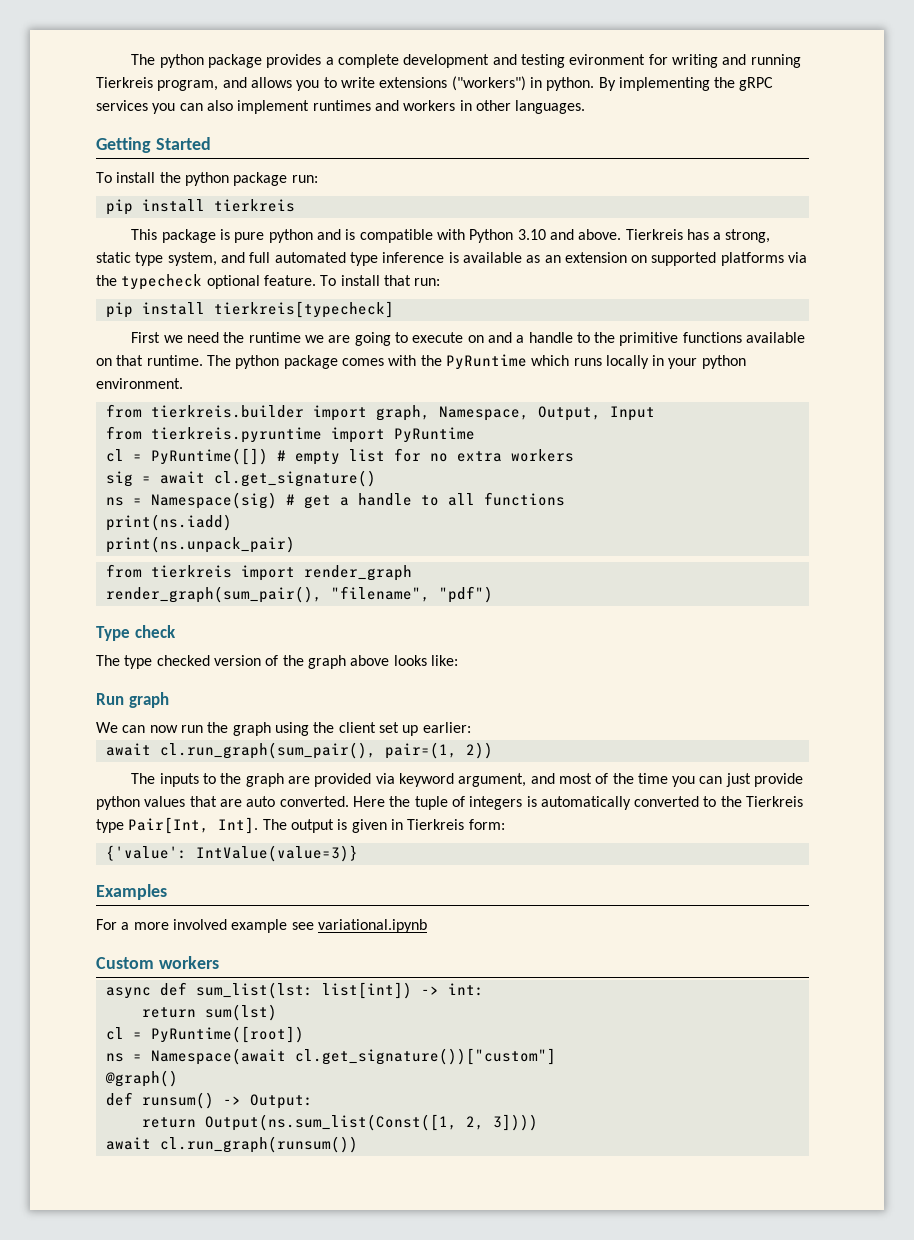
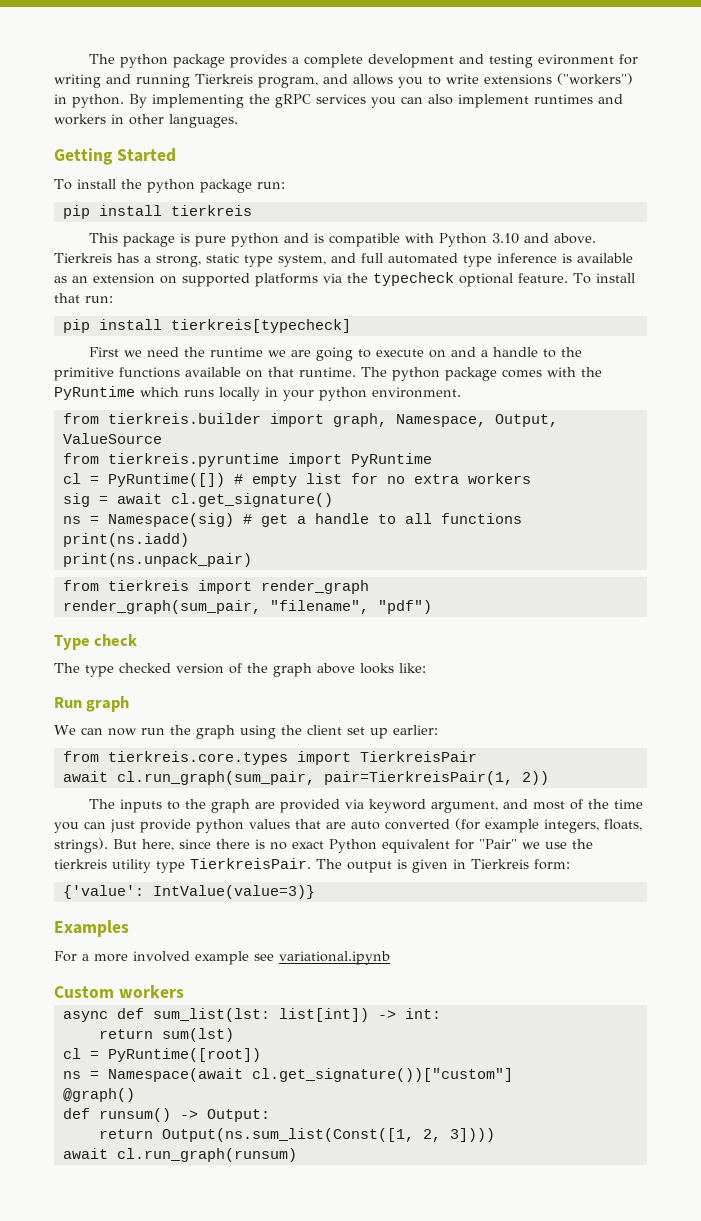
[609,406,655,421] Input -> [62,433,162,444] ValueSource
[105,586,322,603] render_graph(sum_pair(), -> [62,600,261,614] render_graph(sum_pair,
[105,742,457,759] // await cl.run_graph(sum_pair(), pair=(1, -> [62,751,477,765] [62,771,513,785] // from tierkreis.core.types import TierkreisPair // await cl.run_graph(sum_pair, pair=TierkreisPair(1,
[279,796,804,810] [96,817,259,834] converted. Here the tuple of integers is automatically converted to the Tierkreis type Pair[Int, Int]. -> [385,818,642,833] [54,838,593,853] [54,858,311,873] converted (for example integers, floats, strings). But here, since there is no exact Python equivalent for "Pair" we use the tierkreis utility type TierkreisPair.
[159,1136,358,1153] cl.run_graph(runsum()) -> [116,1148,297,1162] cl.run_graph(runsum)

